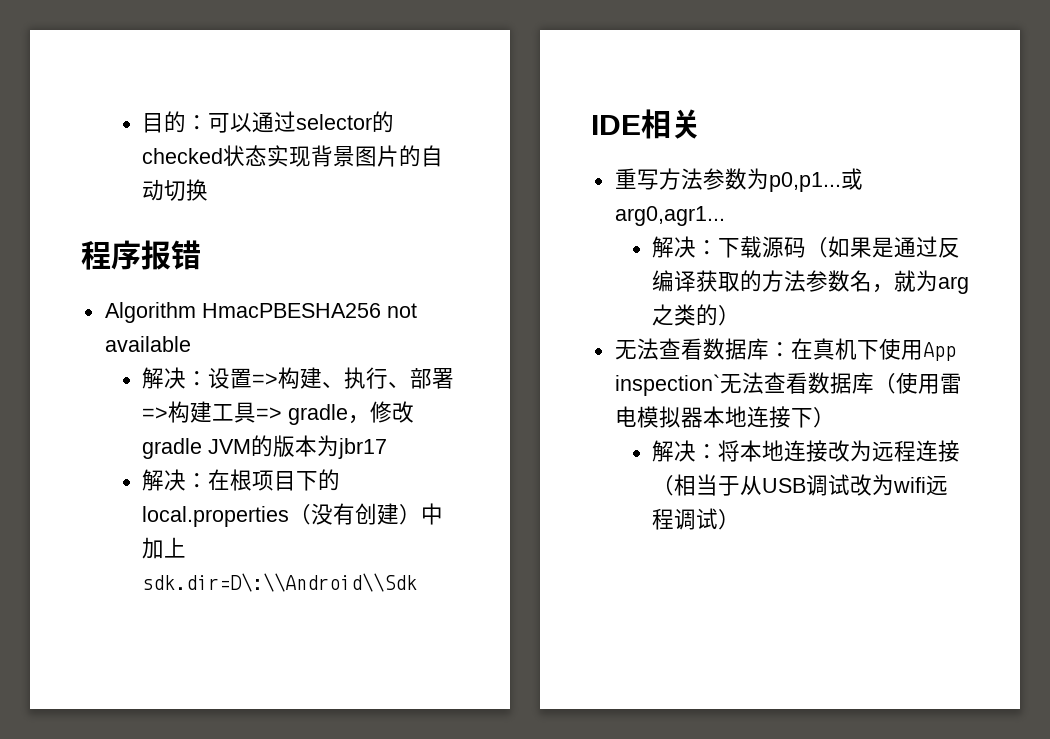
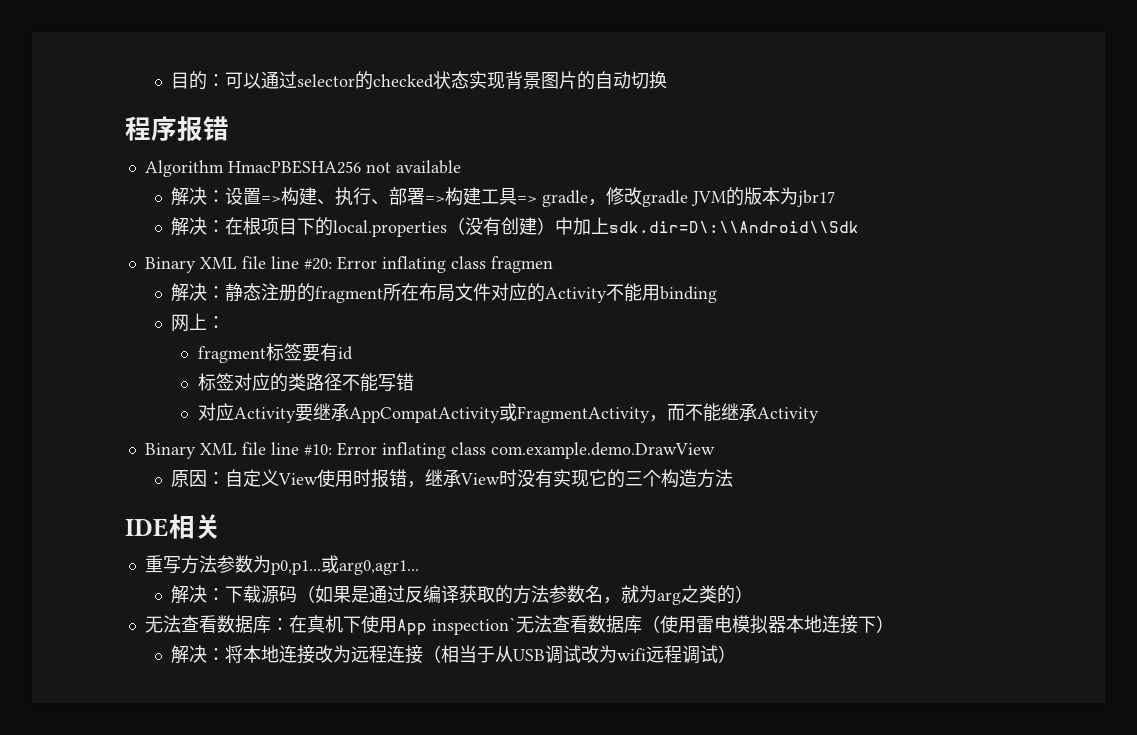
(417, 582) none -> [144,256,553,273] [171,283,718,303] [171,313,226,332] [197,343,353,363] [197,373,414,392] [197,403,819,423] [144,442,715,459] [171,469,734,488] // Binary XML file line #20: Error inflating class fragmen // 解决：静态注册的fragment所在布局文件对应的Activity不能用binding // 网上： // fragment标签要有id // 标签对应的类路径不能写错 // 对应Activity要继承AppCompatActivity或FragmentActivity，而不能继承Activity // Binary XML file line #10: Error inflating class com.example.demo.DrawView // 原因：自定义View使用时报错，继承View时没有实现它的三个构造方法

